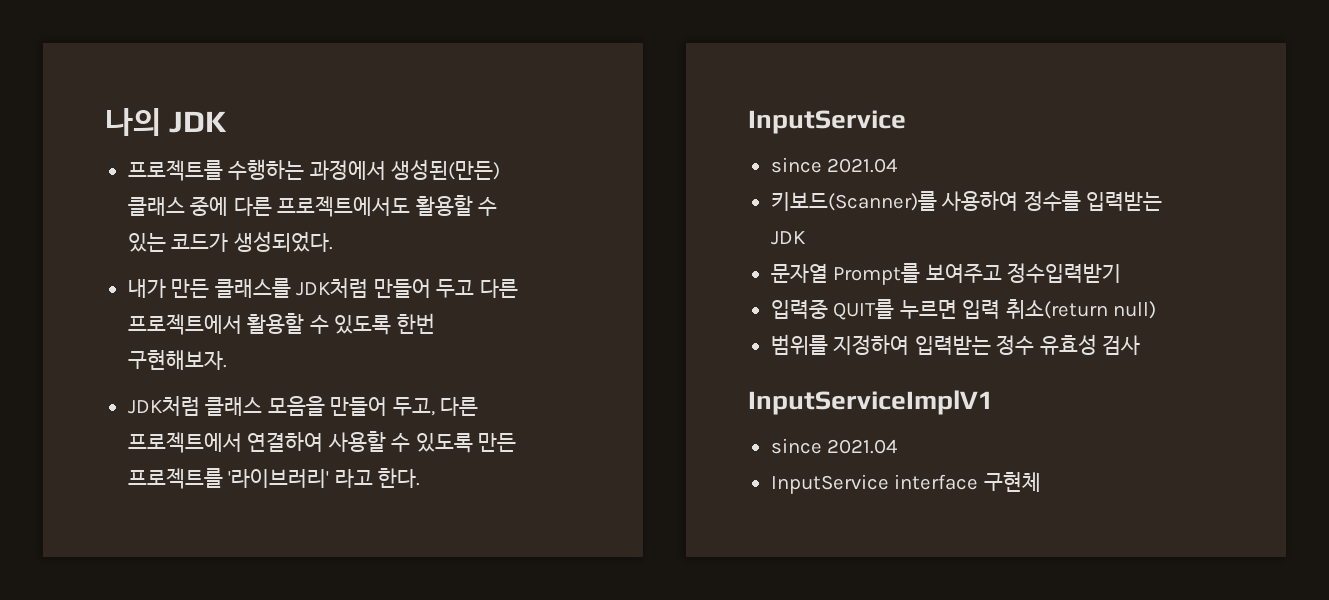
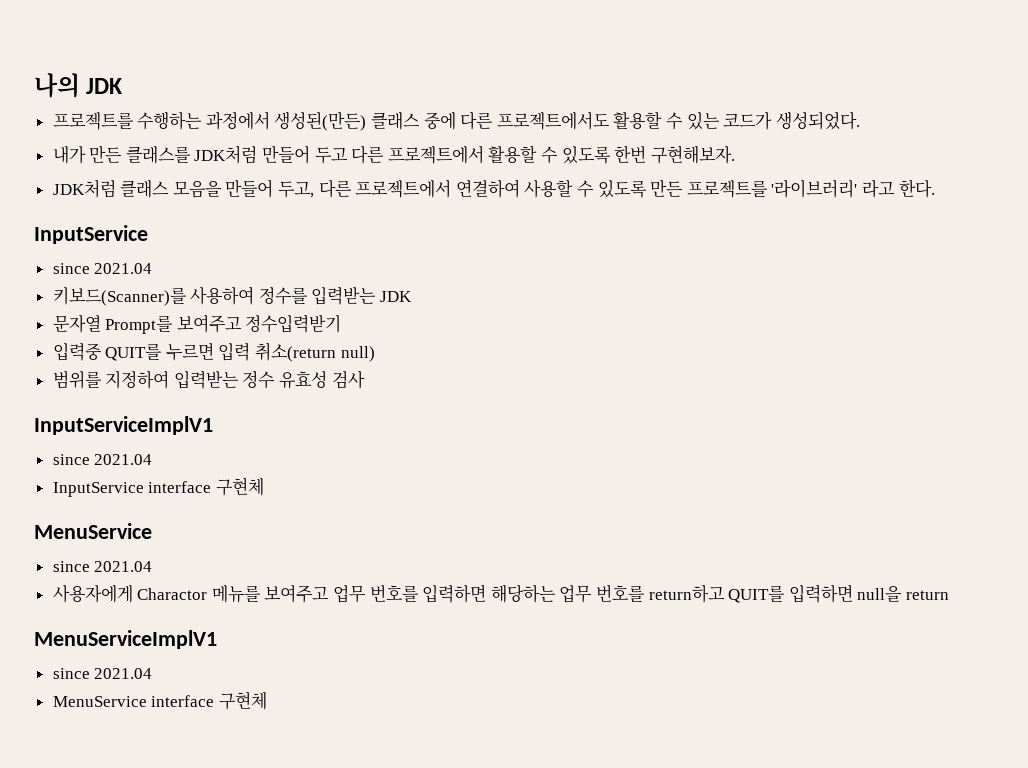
(1041, 482) none -> [34,523,152,539] [52,561,153,572] [52,584,949,603] [34,630,217,649] [52,668,153,679] [52,691,267,710] // MenuService // since 2021.04 // 사용자에게 Charactor 메뉴를 보여주고 업무 번호를 입력하면 해당하는 업무 번호를 return하고 QUIT를 입력하면 null을 return // MenuServiceImplV1 // since 2021.04 // MenuService interface 구현체

